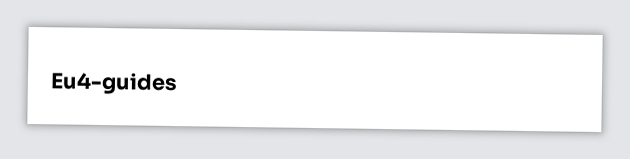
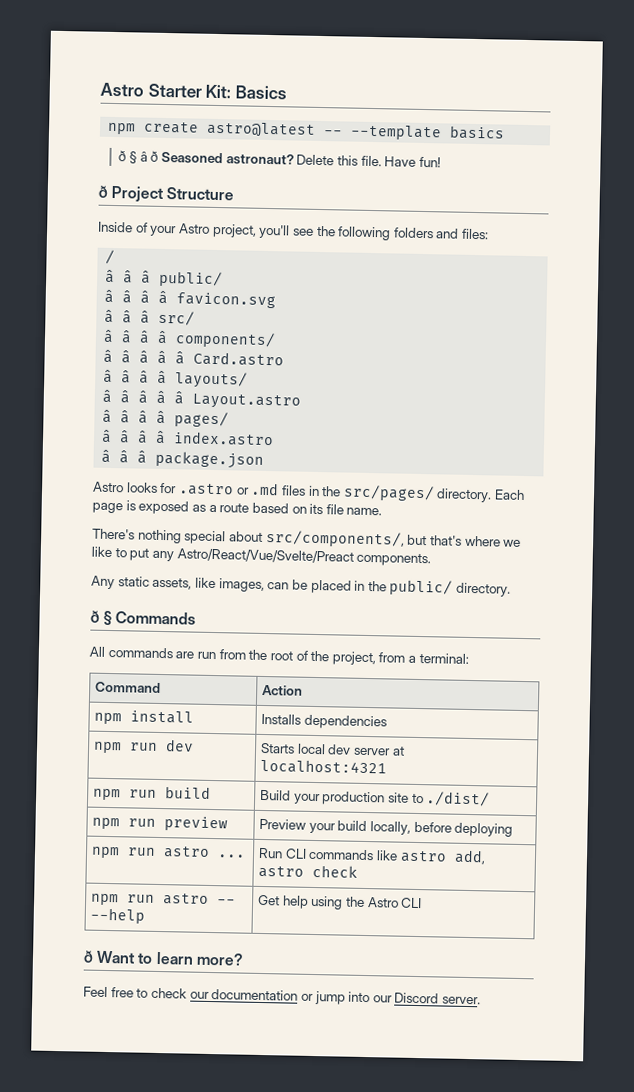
[50,71,178,96] Eu4-guides -> [100,82,287,100] [107,121,506,141] [118,150,441,168] [98,184,235,202] [98,221,490,241] [105,249,116,265] [105,269,224,288] [104,289,277,309] [104,309,196,326] [103,329,277,349] [103,349,285,367] [103,369,249,389] [102,389,302,410] [102,409,230,428] [101,429,275,447] [101,449,265,469] [93,481,526,503] [92,500,383,516] [92,528,522,548] [91,546,432,567] [91,575,512,597] [90,609,197,626] [89,646,469,666] [95,681,162,694] [262,684,304,696] [94,710,195,725] [261,713,387,730] [93,739,195,754] [260,742,405,756] [260,758,388,775] [93,786,212,801] [260,789,491,807] [92,816,229,832] [259,818,514,837] [91,846,247,859] [258,847,486,865] [258,864,359,878] [91,893,237,906] [90,907,146,924] [258,894,423,910] [83,949,244,966] [83,986,482,1005] Astro Starter Kit: Basics // npm create astro@latest -- --template basics // ð § â ð Seasoned astronaut? Delete this file. Have fun! // ð Project Structure // Inside of your Astro project, you'll see the following folders and files: // / // â â â public/ // â â â â favicon.svg // â â â src/ // â â â â components/ // â â â â â Card.astro // â â â â layouts/ // â â â â â Layout.astro // â â â â pages/ // â â â â index.astro // â â â package.json // Astro looks for .astro or .md files in the src/pages/ directory. Each page is exposed as a route based on its file name. // There's nothing special about src/components/, but that's where we like to put any Astro/React/Vue/Svelte/Preact components. // Any static assets, like images, can be placed in the public/ directory. // ð § Commands // All commands are run from the root of the project, from a terminal: // Command | Action // npm install | Installs dependencies // npm run dev | Starts local dev server at localhost:4321 // npm run build | Build your production site to ./dist/ // npm run preview | Preview your build locally, before deploying // npm run astro ... | Run CLI commands like astro add, astro check // npm run astro -- --help | Get help using the Astro CLI // ð Want to learn more? // Feel free to check our documentation or jump into our Discord server.

